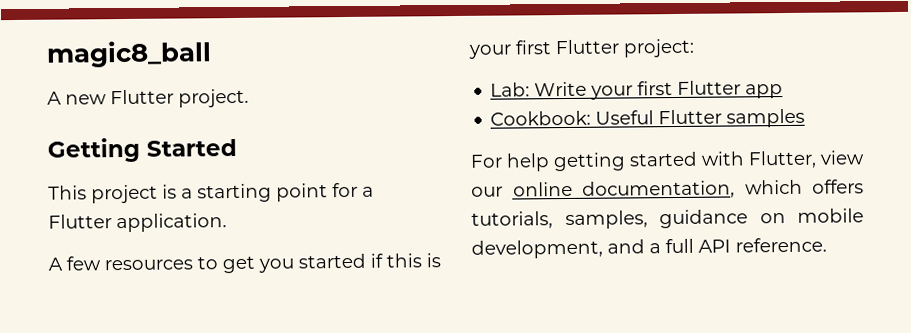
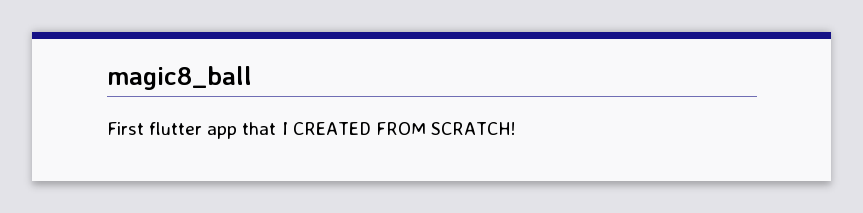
[47,88,249,108] [47,137,237,163] [48,182,374,204] [48,213,227,233] [48,253,441,274] [468,38,695,59] [490,80,784,100] [490,108,806,128] [470,150,864,172] [471,179,864,199] [471,208,864,230] [471,237,827,259] A new Flutter project. // Getting Started // This project is a starting point for a Flutter application. // A few resources to get you started if this is your first Flutter project: // Lab: Write your first Flutter app // Cookbook: Useful Flutter samples // For help getting started with Flutter, view our online documentation, which offers tutorials, samples, guidance on mobile development, and a full API reference. -> [107,122,516,139] First flutter app that I CREATED FROM SCRATCH!

